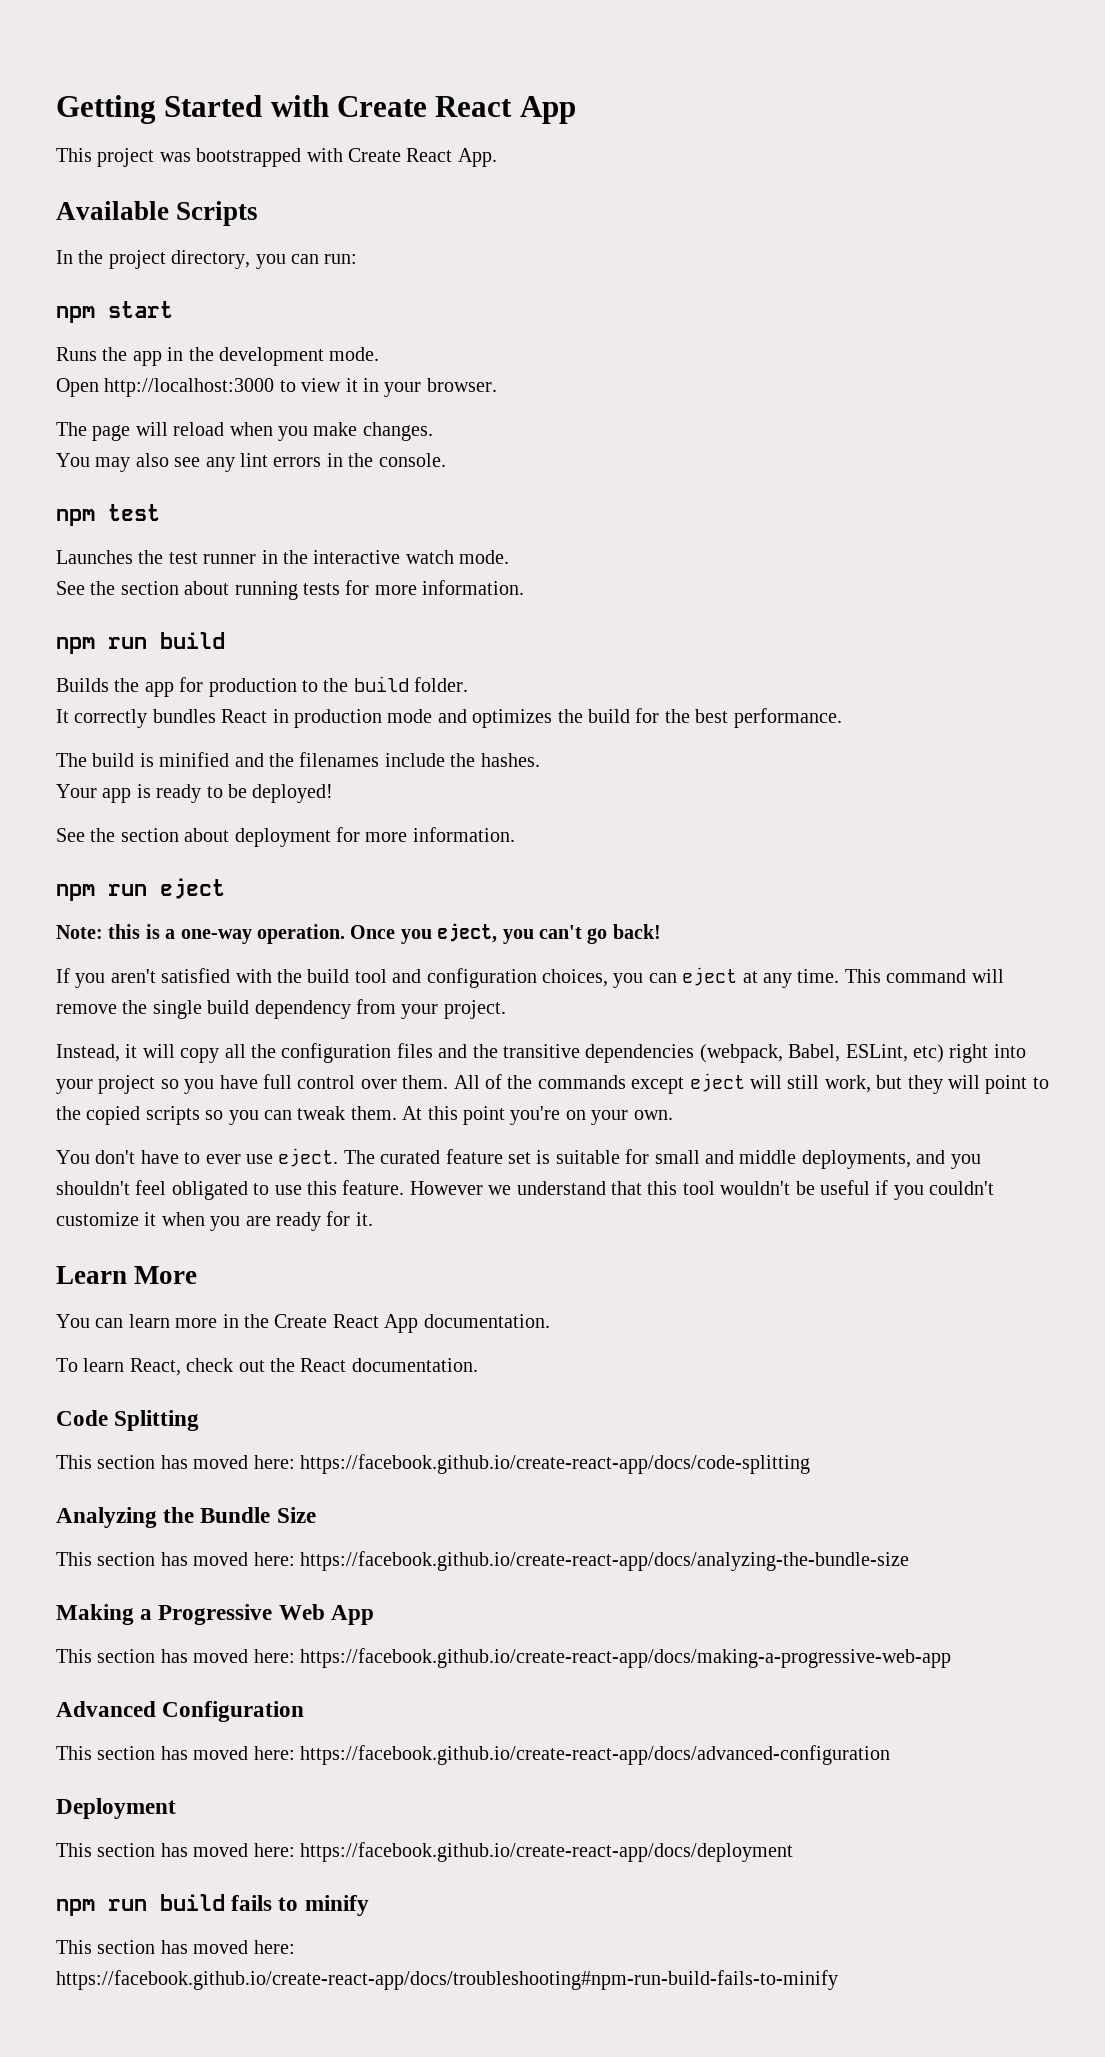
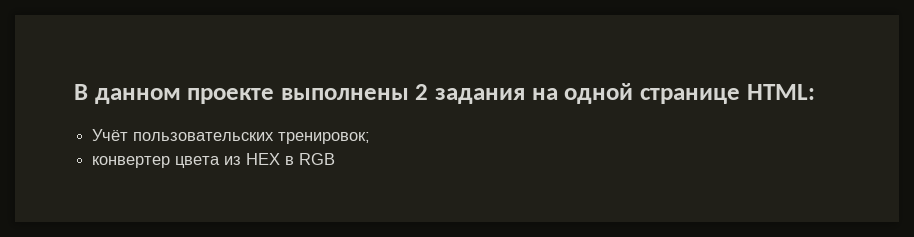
[56,95,576,124] [56,148,497,167] [56,201,259,226] [56,250,358,269] [56,301,173,323] [56,347,380,366] [56,378,497,397] [56,422,433,441] [56,453,446,472] [56,504,160,526] [56,550,510,564] [56,580,525,600] [56,632,225,654] [56,676,469,697] [56,708,842,728] [56,752,540,767] [56,784,334,803] [56,827,515,847] [56,878,225,901] [56,923,661,944] [56,967,1004,988] [56,999,506,1019] [56,1043,1026,1063] [56,1073,1049,1094] [56,1106,673,1125] [56,1148,981,1169] [56,1180,995,1200] [56,1211,373,1231] [56,1266,198,1284] [56,1314,550,1333] [56,1358,478,1376] [56,1410,200,1431] [56,1454,810,1474] [56,1507,316,1528] [56,1551,909,1571] [56,1604,374,1625] [56,1648,951,1668] [56,1701,305,1722] [56,1745,890,1765] [56,1798,176,1819] [56,1842,793,1862] [56,1894,369,1916] [56,1940,295,1954] [56,1970,838,1990] Getting Started with Create React App // This project was bootstrapped with Create React App. // Available Scripts // In the project directory, you can run: // npm start // Runs the app in the development mode. // Open http://localhost:3000 to view it in your browser. // The page will reload when you make changes. // You may also see any lint errors in the console. // npm test // Launches the test runner in the interactive watch mode. // See the section about running tests for more information. // npm run build // Builds the app for production to the build folder. // It correctly bundles React in production mode and optimizes the build for the best performance. // The build is minified and the filenames include the hashes. // Your app is ready to be deployed! // See the section about deployment for more information. // npm run eject // Note: this is a one-way operation. Once you eject, you can't go back! // If you aren't satisfied with the build tool and configuration choices, you can eject at any time. This command will remove the single build dependency from your project. // Instead, it will copy all the configuration files and the transitive dependencies (webpack, Babel, ESLint, etc) right into your project so you have full control over them. All of the commands except eject will still work, but they will point to the copied scripts so you can tweak them. At this point you're on your own. // You don't have to ever use eject. The curated feature set is suitable for small and middle deployments, and you shouldn't feel obligated to use this feature. However we understand that this tool wouldn't be useful if you couldn't customize it when you are ready for it. // Learn More // You can learn more in the Create React App documentation. // To learn React, check out the React documentation. // Code Splitting // This section has moved here: https://facebook.github.io/create-react-app/docs/code-splitting // Analyzing the Bundle Size // This section has moved here: https://facebook.github.io/create-react-app/docs/analyzing-the-bundle-size // Making a Progressive Web App // This section has moved here: https://facebook.github.io/create-react-app/docs/making-a-progressive-web-app // Advanced Configuration // This section has moved here: https://facebook.github.io/create-react-app/docs/advanced-configuration // Deployment // This section has moved here: https://facebook.github.io/create-react-app/docs/deployment // npm run build fails to minify // This section has moved here: https://facebook.github.io/create-react-app/docs/troubleshooting#npm-run-build-fails-to-minify -> [74,83,815,104] [92,129,371,144] [92,153,336,168] В данном проекте выполнены 2 задания на одной странице HTML: // Учёт пользовательских тренировок; // конвертер цвета из HEX в RGB

